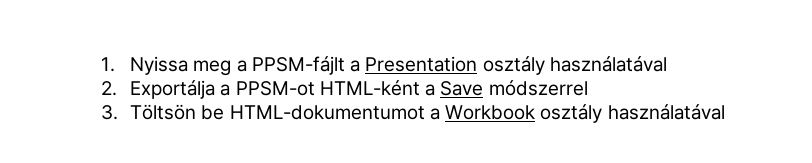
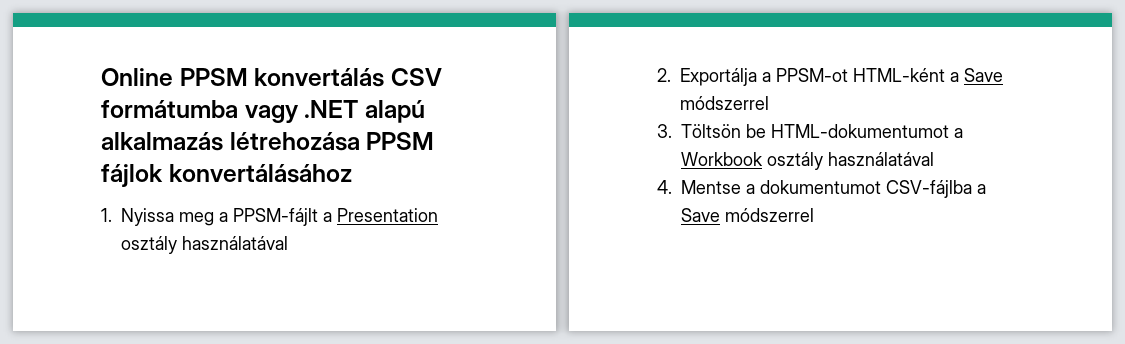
(101, 64) none -> [101,68,442,87] [101,100,425,123] [101,132,435,151] [101,164,352,187] Online PPSM konvertálás CSV formátumba vagy .NET alapú alkalmazás létrehozása PPSM fájlok konvertálásához //
(725, 112) none -> [657,180,986,198] [681,208,814,222] // 4. Mentse a dokumentumot CSV-fájlba a Save módszerrel

